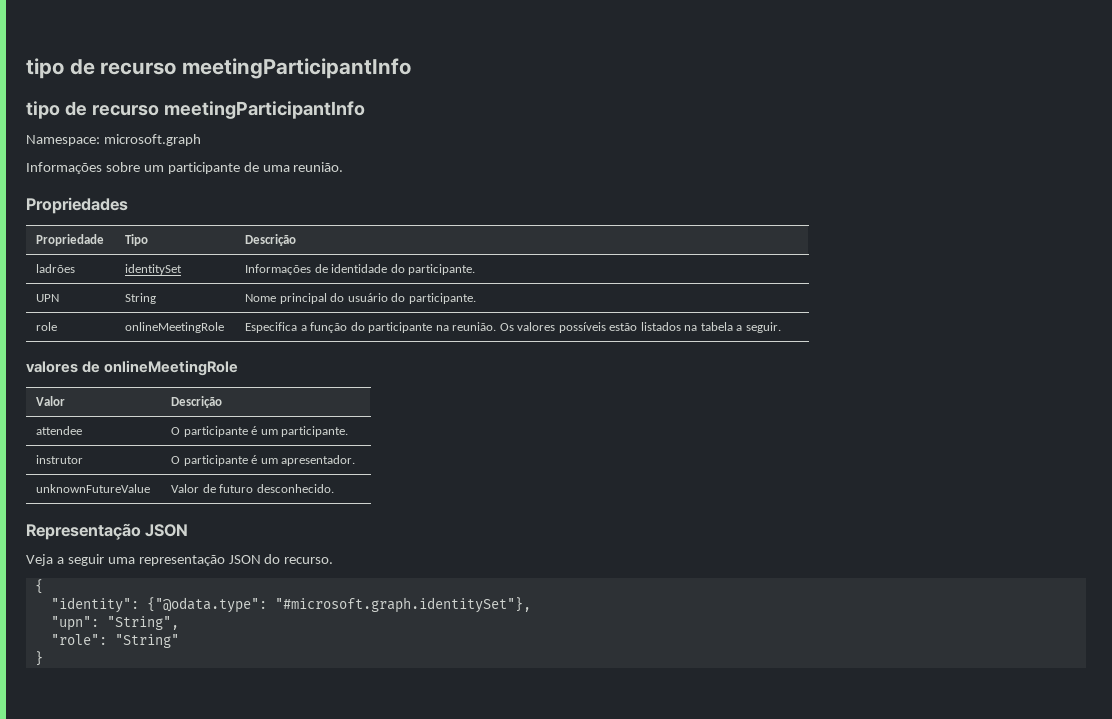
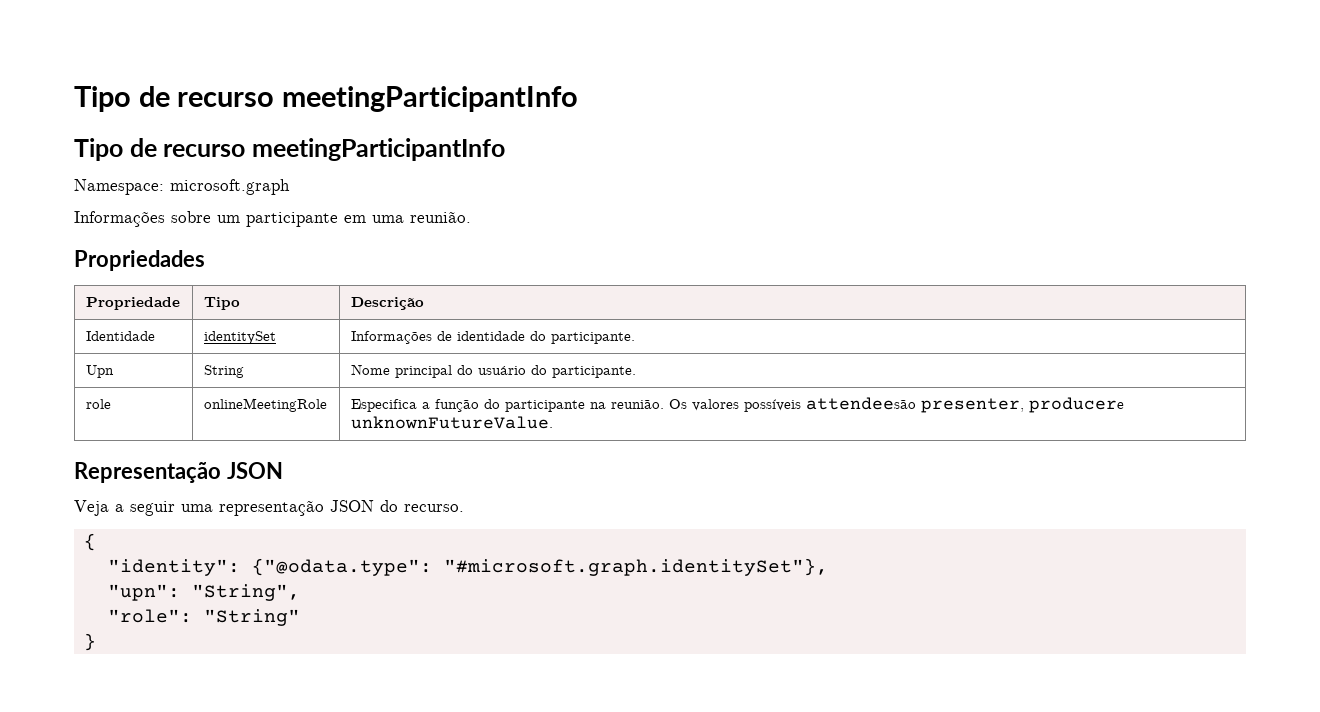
[26,58,412,79] [26,101,60,119] tipo de recurso meetingParticipantInfo // tipo -> [74,86,579,112] [74,138,123,161] Tipo de recurso meetingParticipantInfo // Tipo
[243,162,259,172] de -> [344,215,366,223] em
[36,264,76,273] ladrões -> [85,331,155,341] Identidade
[36,294,60,302] UPN -> [85,365,114,378] Upn
[609,322,781,333] [26,360,239,376] [36,396,66,406] [171,396,223,408] [36,426,83,435] [171,426,349,437] [36,455,84,464] [171,455,356,466] [36,484,151,493] [171,484,334,493] estão listados na tabela a seguir. // valores de onlineMeetingRole // Valor | Descrição // attendee | O participante é um participante. // instrutor | O participante é um apresentador. // unknownFutureValue | Valor de futuro desconhecido. -> [805,397,1124,413] [350,416,553,429] attendeesão presenter, producere unknownFutureValue.

